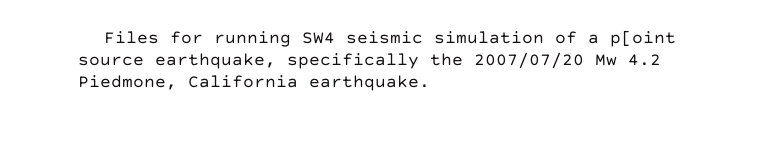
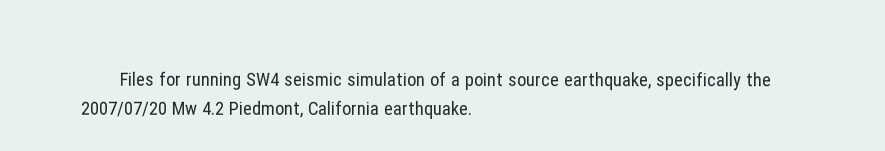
[610,30,677,47] p[oint -> [464,73,505,91] point
[78,75,177,90] Piedmone, -> [227,100,303,118] Piedmont,

